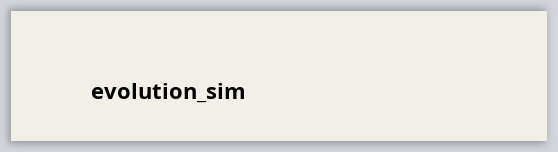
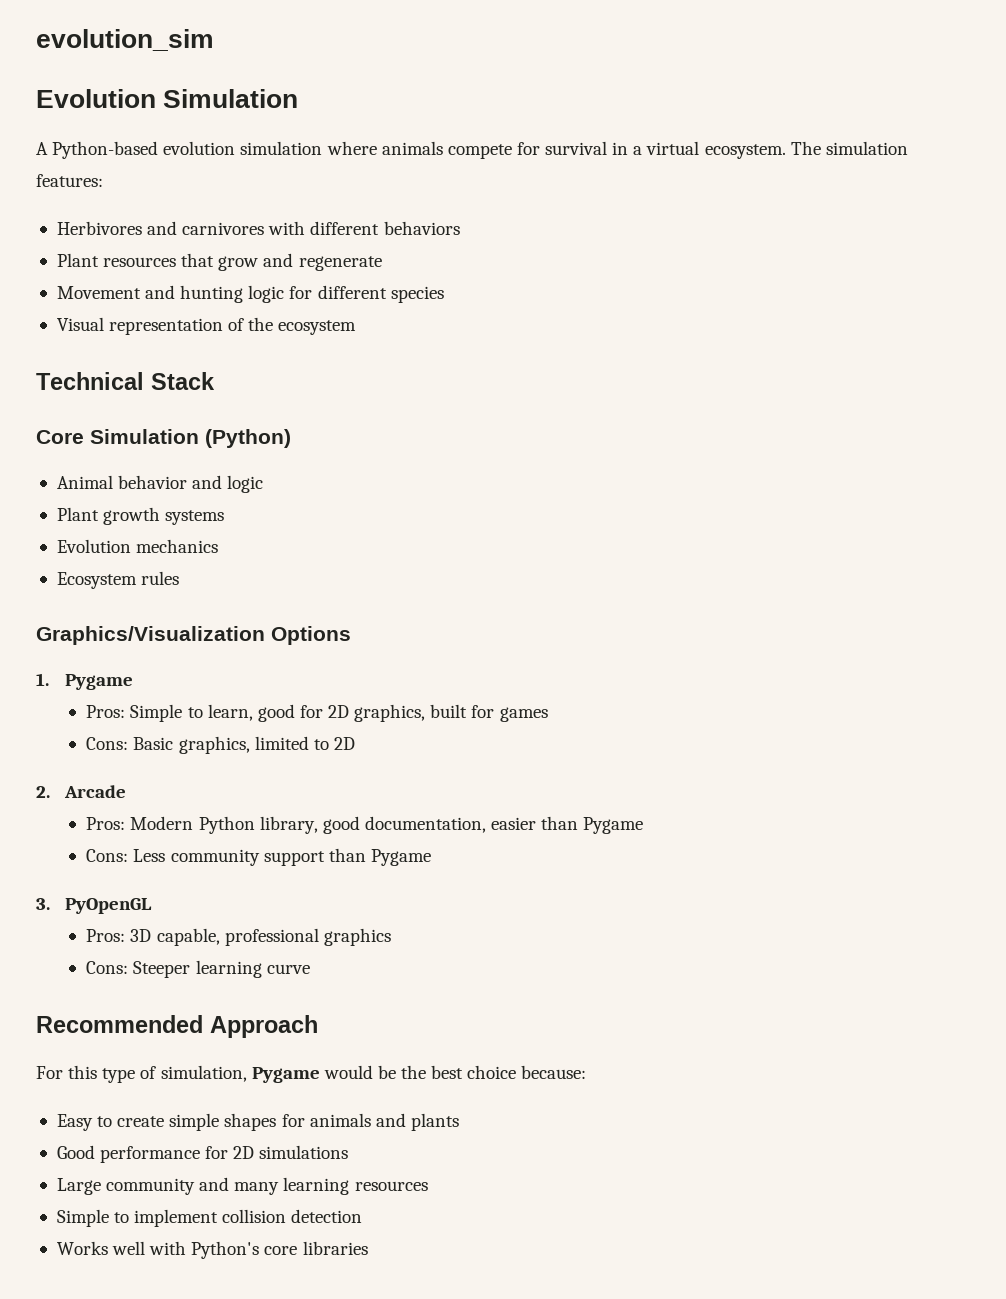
(246, 93) none -> [36,89,299,108] [36,141,908,159] [36,174,103,187] [56,221,460,235] [56,253,382,271] [56,285,444,303] [56,317,357,335] [36,372,215,390] [36,429,291,448] [56,475,264,493] [56,507,225,525] [56,539,219,553] [56,571,180,589] [36,626,351,645] [36,673,134,690] [86,704,548,722] [86,736,355,754] [36,785,127,798] [86,816,644,834] [86,848,431,866] [36,898,153,914] [86,928,391,946] [86,960,310,978] [36,1015,318,1038] [36,1065,587,1083] [56,1113,459,1131] [56,1145,349,1163] [56,1177,428,1195] [56,1209,363,1227] [56,1241,368,1259] // Evolution Simulation // A Python-based evolution simulation where animals compete for survival in a virtual ecosystem. The simulation features: // Herbivores and carnivores with different behaviors // Plant resources that grow and regenerate // Movement and hunting logic for different species // Visual representation of the ecosystem // Technical Stack // Core Simulation (Python) // Animal behavior and logic // Plant growth systems // Evolution mechanics // Ecosystem rules // Graphics/Visualization Options // 1. Pygame // Pros: Simple to learn, good for 2D graphics, built for games // Cons: Basic graphics, limited to 2D // 2. Arcade // Pros: Modern Python library, good documentation, easier than Pygame // Cons: Less community support than Pygame // 3. PyOpenGL // Pros: 3D capable, professional graphics // Cons: Steeper learning curve // Recommended Approach // For this type of simulation, Pygame would be the best choice because: // Easy to create simple shapes for animals and plants // Good performance for 2D simulations // Large community and many learning resources // Simple to implement collision detection // Works well with Python's core libraries

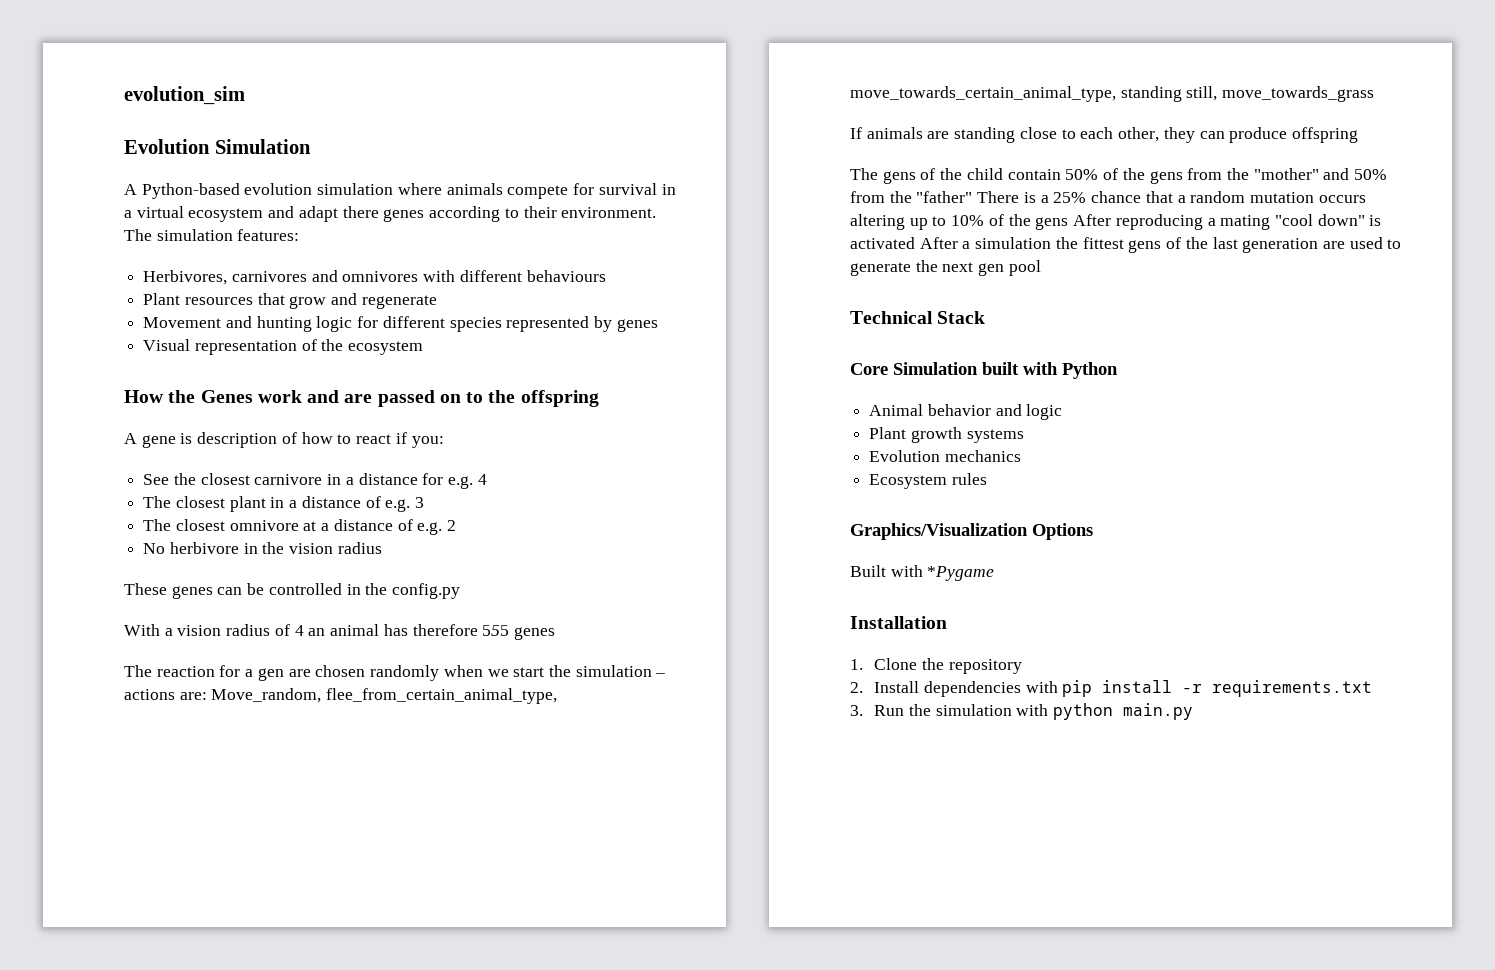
[704,144,786,159] ecosystem. -> [188,206,657,222] ecosystem and adapt there genes according to their environment.
[56,221,265,235] Herbivores and carnivores -> [143,270,419,285] Herbivores, carnivores and omnivores
[383,221,460,235] behaviors -> [526,270,606,282] behaviours
(444, 294) none -> [506,316,658,332] represented by genes
(357, 327) none -> [124,390,599,407] [124,432,444,448] [143,473,487,489] [143,496,425,512] [143,519,457,535] [143,542,382,554] [124,583,461,599] [124,624,555,640] [124,665,666,681] [124,688,558,704] [850,86,1375,102] [850,127,1358,143] [850,168,1388,184] [850,191,1366,203] [850,214,1382,230] [850,237,1402,253] [850,260,1041,276] // How the Genes work and are passed on to the offspring // A gene is description of how to react if you: // See the closest carnivore in a distance for e.g. 4 // The closest plant in a distance of e.g. 3 // The closest omnivore at a distance of e.g. 2 // No herbivore in the vision radius // These genes can be controlled in the config.py // With a vision radius of 4 an animal has therefore 555 genes // The reaction for a gen are chosen randomly when we start the simulation – actions are: Move_random, flee_from_certain_animal_type, move_towards_certain_animal_type, standing still, move_towards_grass // If animals are standing close to each other, they can produce offspring // The gens of the child contain 50% of the gens from the "mother" and 50% from the "father" There is a 25% chance that a random mutation occurs altering up to 10% of the gens After reproducing a mating "cool down" is activated After a simulation the fittest gens of the last generation are used to generate the next gen pool
[205,429,291,448] (Python) -> [982,362,1118,379] built with Python
[36,673,134,690] [86,704,548,722] [86,736,355,754] [36,785,127,798] [86,816,644,834] [86,848,431,866] [36,898,153,914] [86,928,391,946] [86,960,310,978] [36,1015,318,1038] [36,1065,587,1083] [56,1113,459,1131] [56,1145,349,1163] [56,1177,428,1195] [56,1209,363,1227] [56,1241,368,1259] 1. Pygame // Pros: Simple to learn, good for 2D graphics, built for games // Cons: Basic graphics, limited to 2D // 2. Arcade // Pros: Modern Python library, good documentation, easier than Pygame // Cons: Less community support than Pygame // 3. PyOpenGL // Pros: 3D capable, professional graphics // Cons: Steeper learning curve // Recommended Approach // For this type of simulation, Pygame would be the best choice because: // Easy to create simple shapes for animals and plants // Good performance for 2D simulations // Large community and many learning resources // Simple to implement collision detection // Works well with Python's core libraries -> [850,565,995,581] [850,616,947,629] [850,658,1022,674] [850,680,1373,697] [850,703,1194,720] Built with *Pygame // Installation // 1. Clone the repository // 2. Install dependencies with pip install -r requirements.txt // 3. Run the simulation with python main.py

